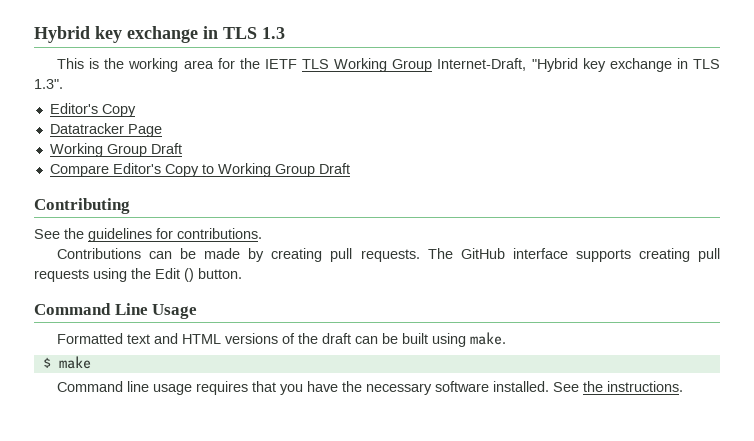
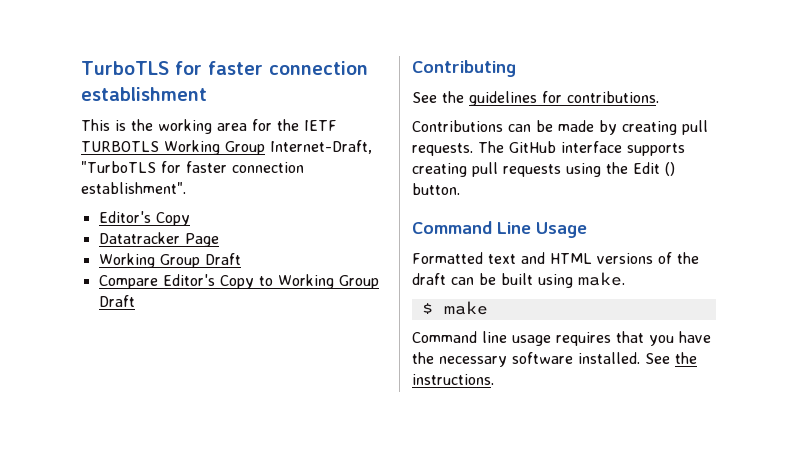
[34,26,285,43] Hybrid key exchange in TLS 1.3 -> [81,61,368,75] [81,87,207,101] TurboTLS for faster connection establishment
[302,59,330,69] TLS -> [81,141,159,152] TURBOTLS
[531,58,721,72] [34,79,63,89] "Hybrid key exchange in TLS 1.3". -> [81,161,304,173] [81,182,186,194] "TurboTLS for faster connection establishment".

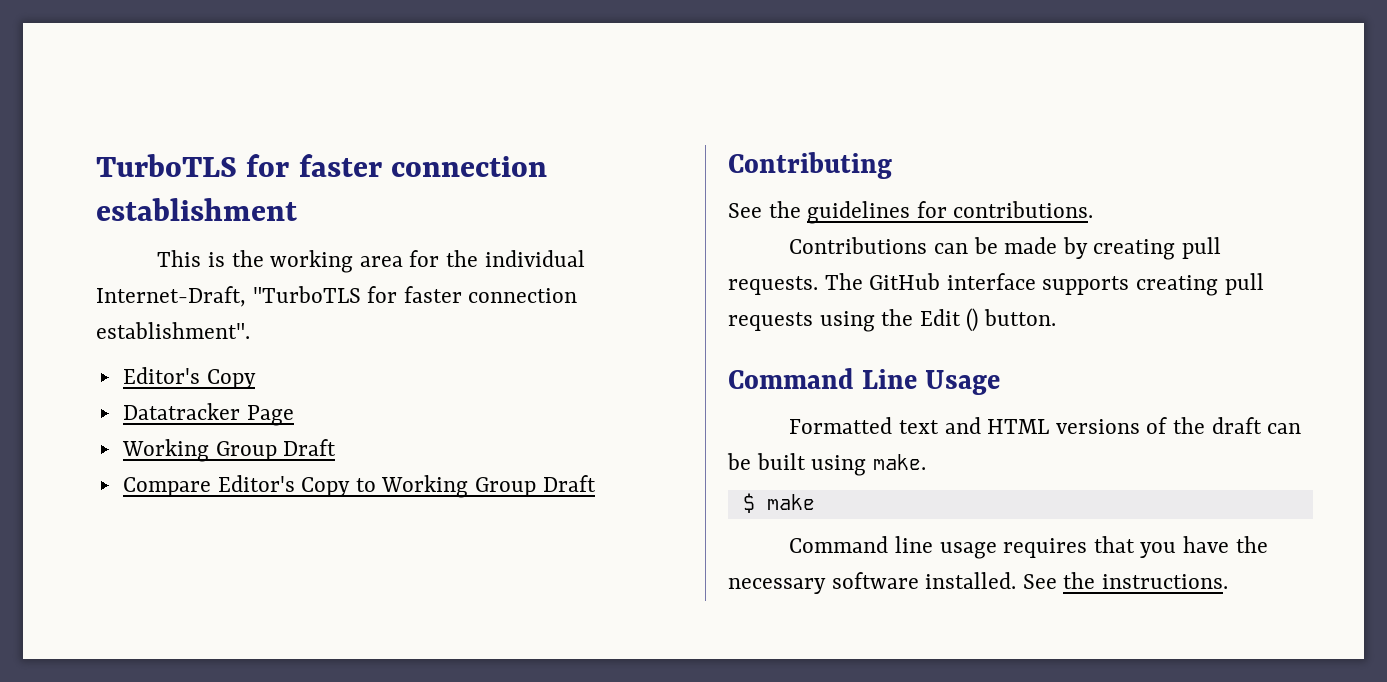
[304,120,337,131] [81,140,265,155] IETF TURBOTLS Working Group -> [484,250,585,267] individual

